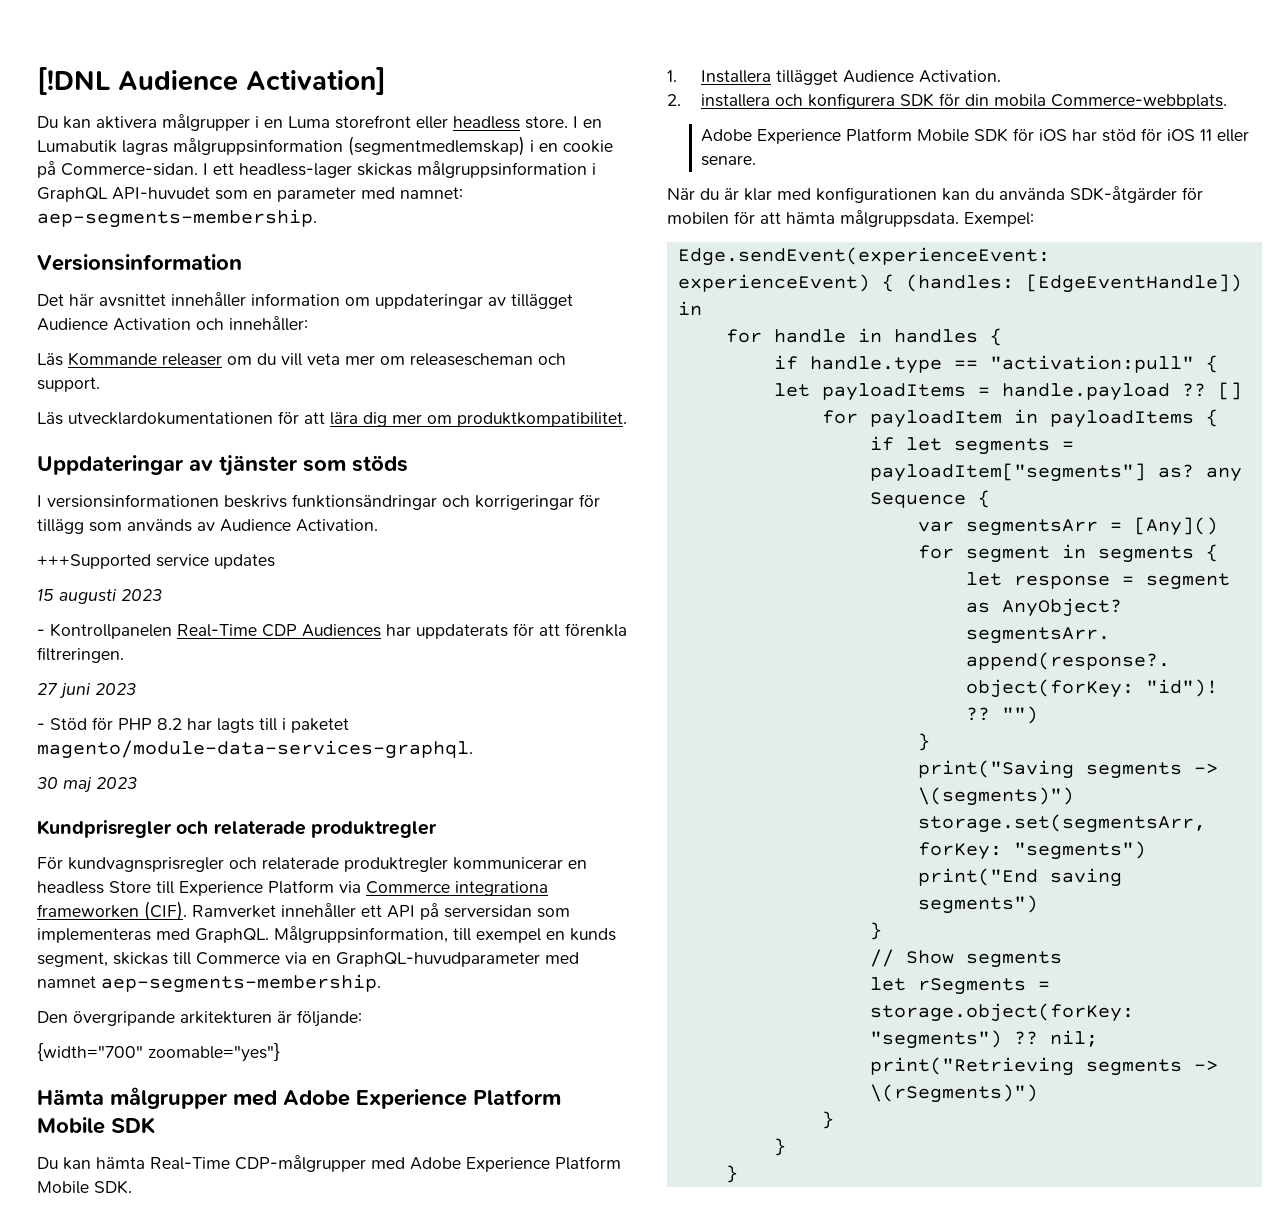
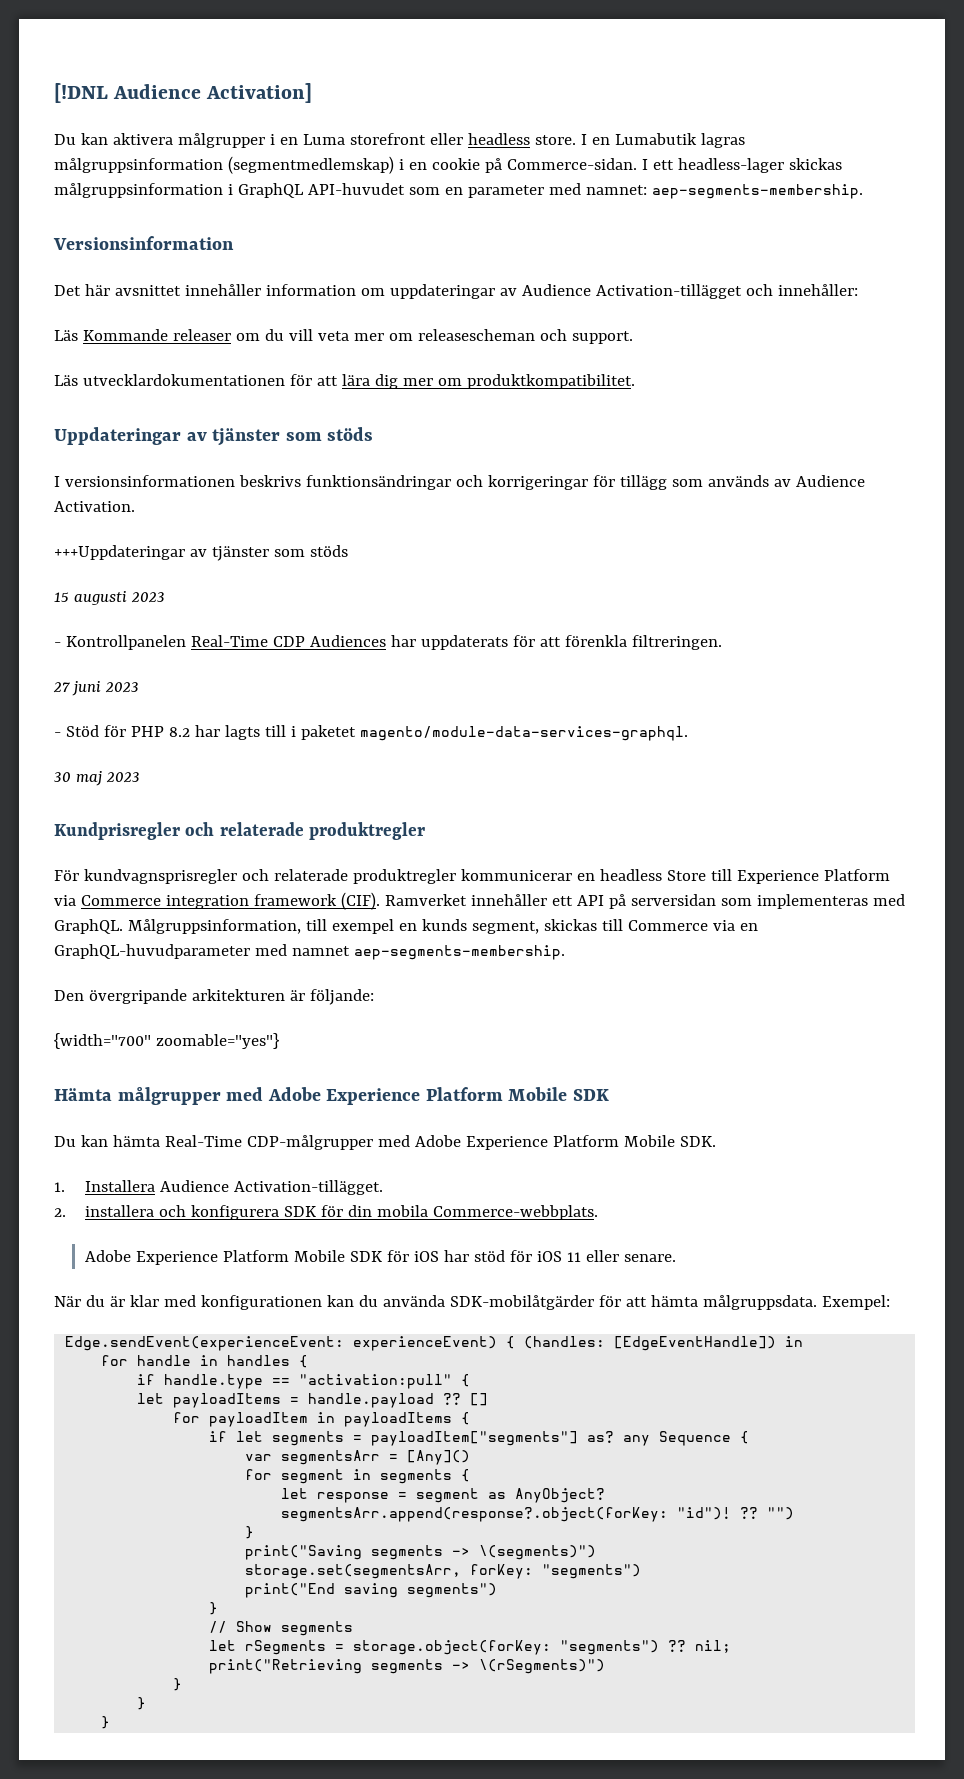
[511,294,573,309] [37,318,191,331] tillägget Audience Activation -> [521,284,742,299] Audience Activation-tillägget
[37,554,275,569] +++Supported service updates -> [54,545,348,561] +++Uppdateringar av tjänster som stöds
[455,881,548,896] [37,904,139,918] integrationa frameworken -> [165,894,337,909] integration framework
[776,70,1002,85] tillägget Audience Activation. -> [159,1180,383,1195] Audience Activation-tillägget.
[1070,186,1203,203] [667,212,729,225] SDK-åtgärder för mobilen -> [449,1295,594,1310] SDK-mobilåtgärder

